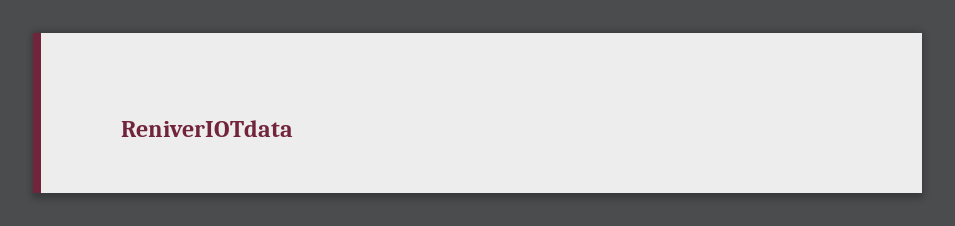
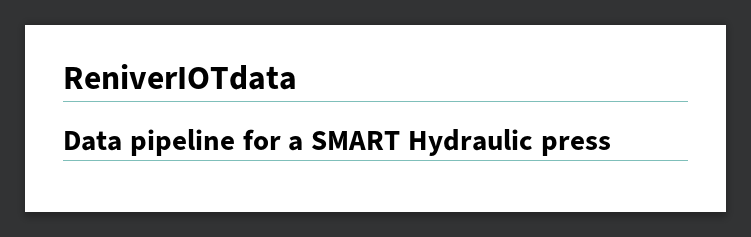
(293, 128) none -> [63,129,611,156] // Data pipeline for a SMART Hydraulic press

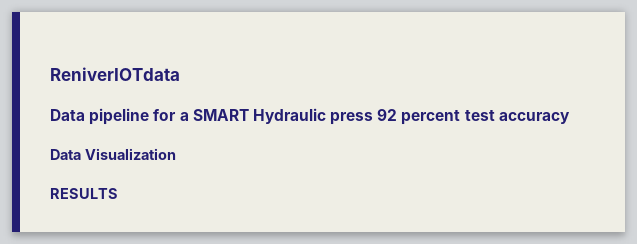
(611, 146) none -> [377,109,570,125] [50,148,176,160] [50,188,118,199] 92 percent test accuracy // Data Visualization // RESULTS

